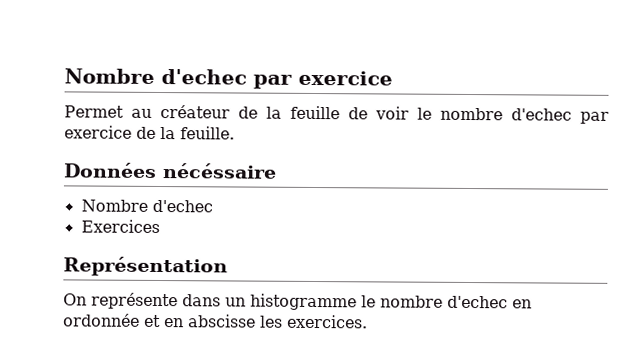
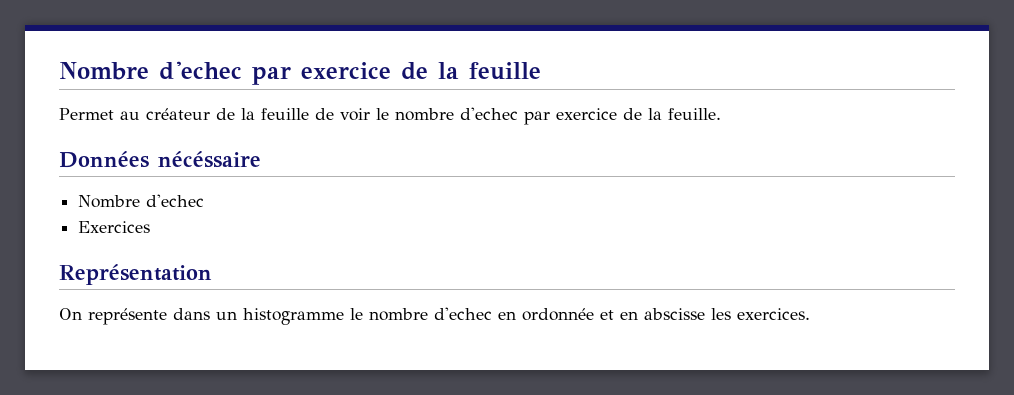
(393, 78) none -> [401,62,541,80] de la feuille

